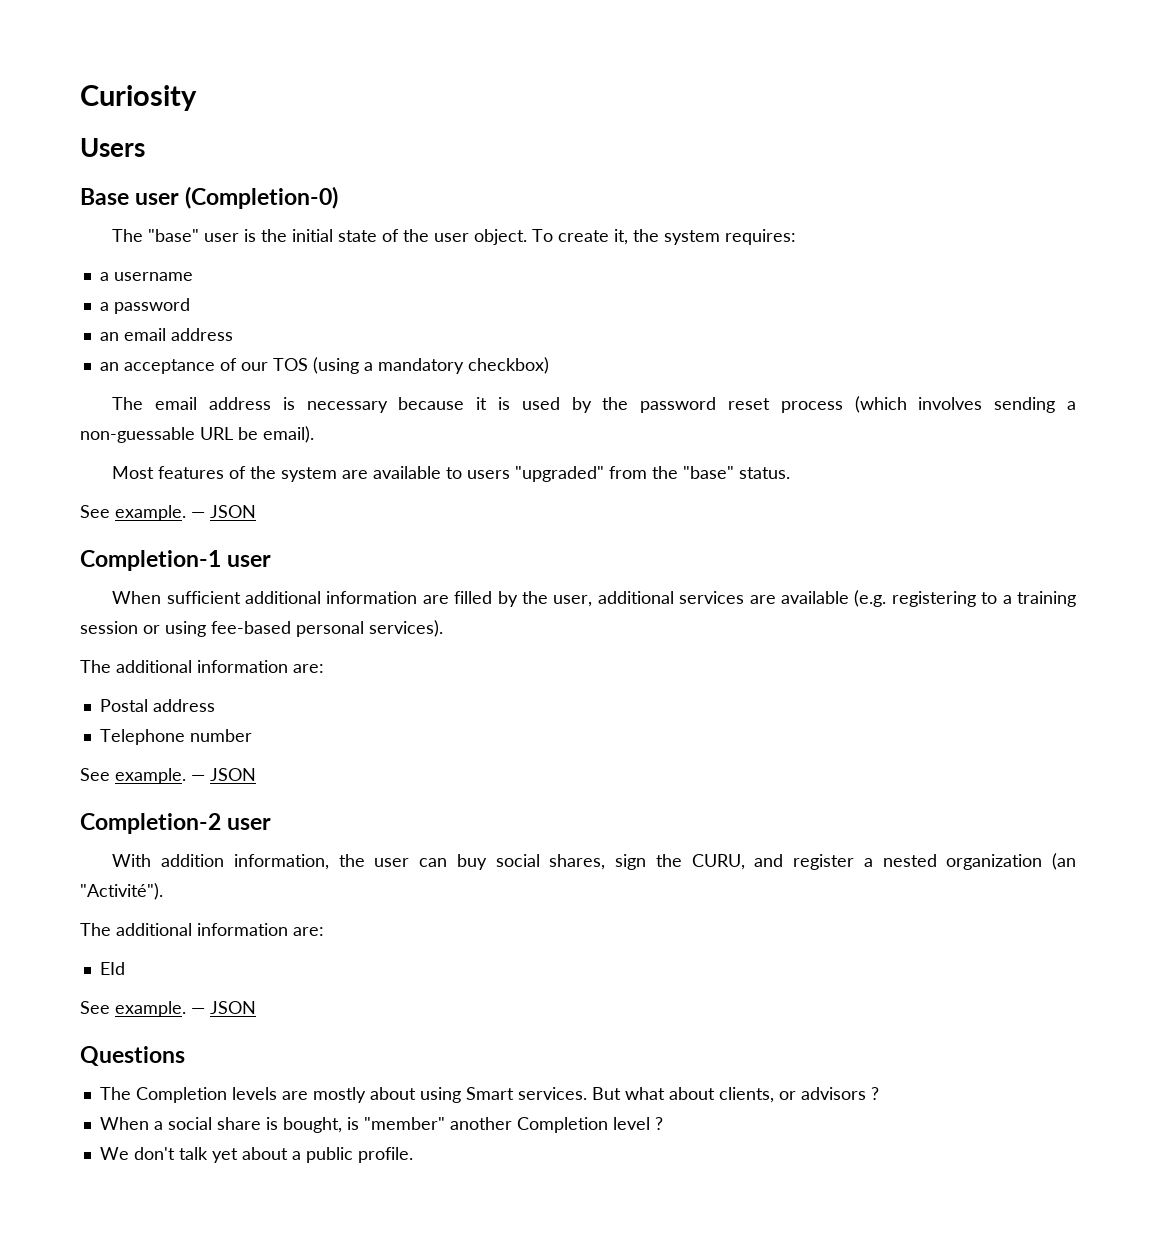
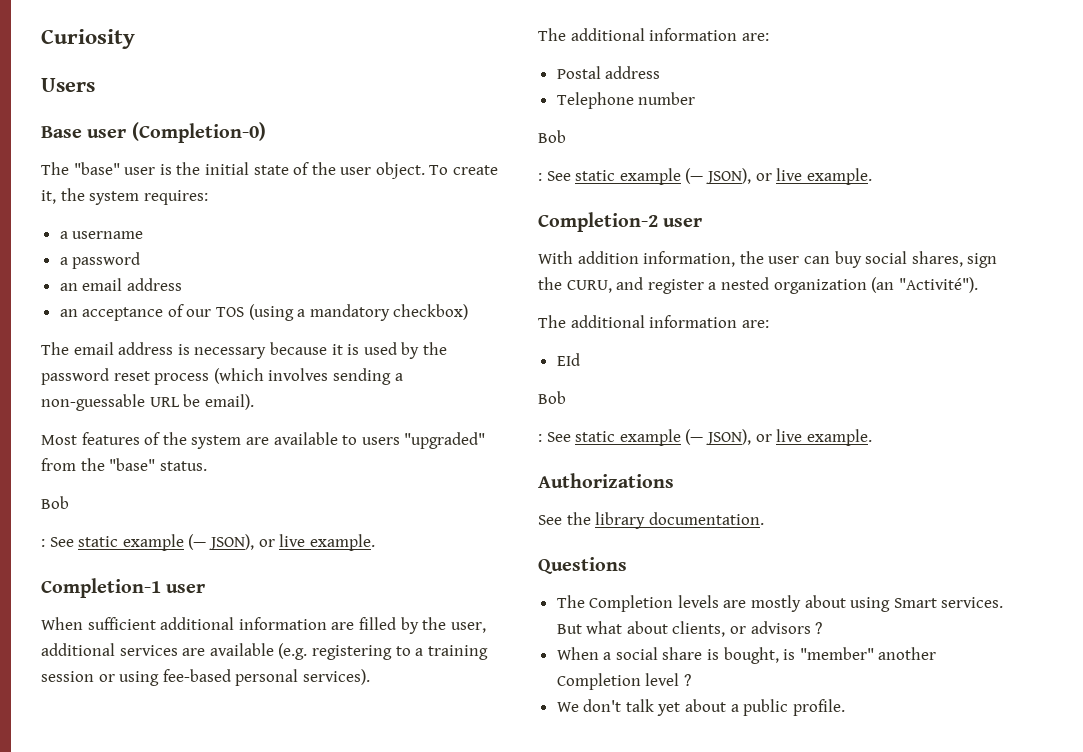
[80,505,256,521] See example. — JSON -> [41,496,69,509] [41,534,375,551] Bob // : See static example (— JSON), or live example.
[80,768,256,784] See example. — JSON -> [538,130,566,143] [538,168,872,185] Bob // : See static example (— JSON), or live example.
[80,1001,256,1017] See example. — JSON -> [538,391,566,404] [538,429,872,446] [538,473,674,488] [538,512,764,529] Bob // : See static example (— JSON), or live example. // Authorizations // See the library documentation.

